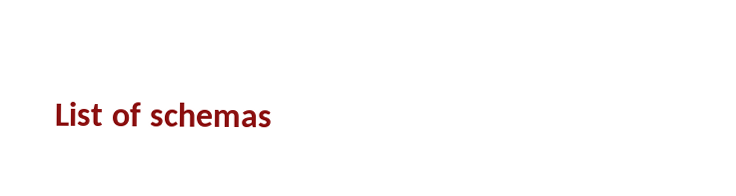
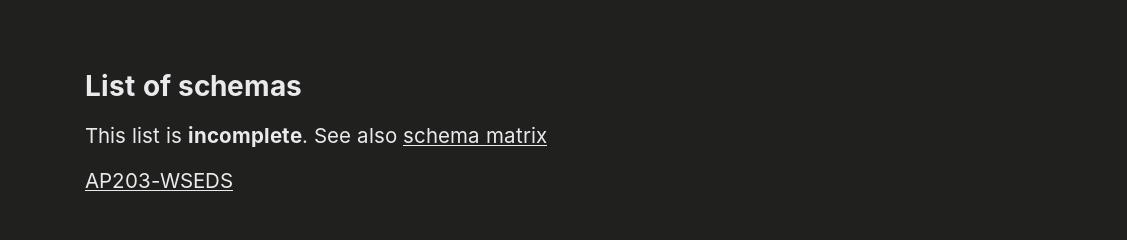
(273, 115) none -> [85,126,547,147] [85,173,233,188] // This list is incomplete. See also schema matrix // AP203-WSEDS

